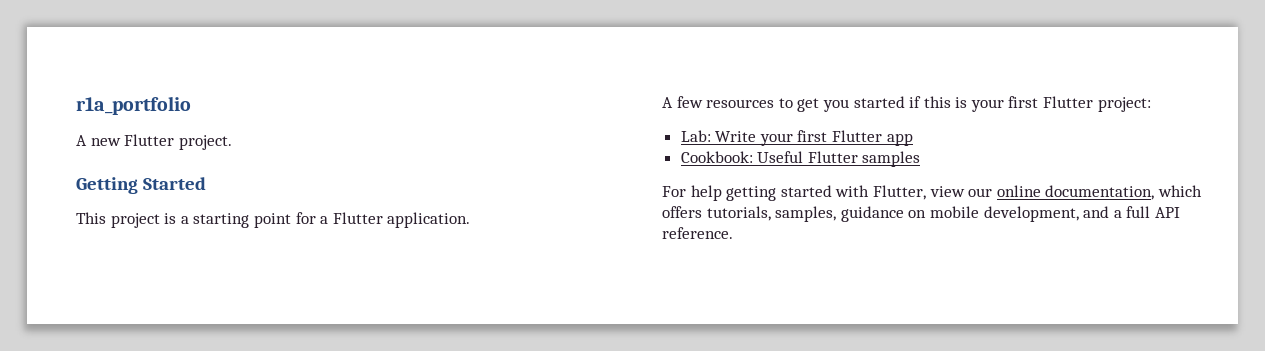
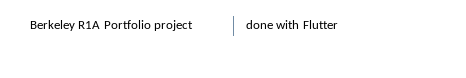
[76,96,191,115] [76,134,232,150] [76,177,206,194] [76,212,471,228] [662,96,1151,112] [680,130,913,146] [680,151,921,167] [662,185,1202,201] [662,206,1180,222] [662,227,733,239] r1a_portfolio // A new Flutter project. // Getting Started // This project is a starting point for a Flutter application. // A few resources to get you started if this is your first Flutter project: // Lab: Write your first Flutter app // Cookbook: Useful Flutter samples // For help getting started with Flutter, view our online documentation, which offers tutorials, samples, guidance on mobile development, and a full API reference. -> [30,20,338,31] Berkeley R1A Portfolio project done with Flutter

